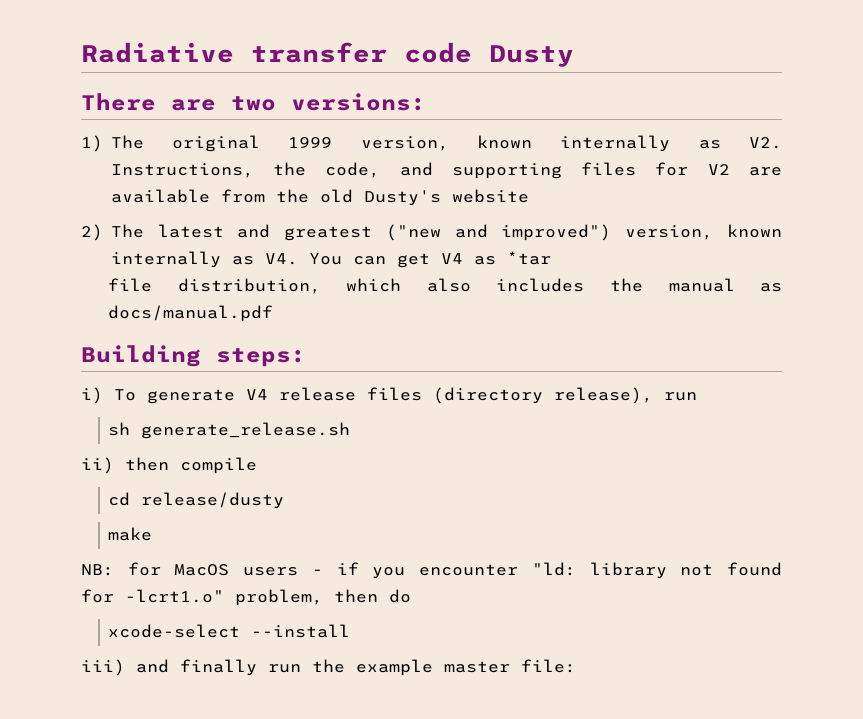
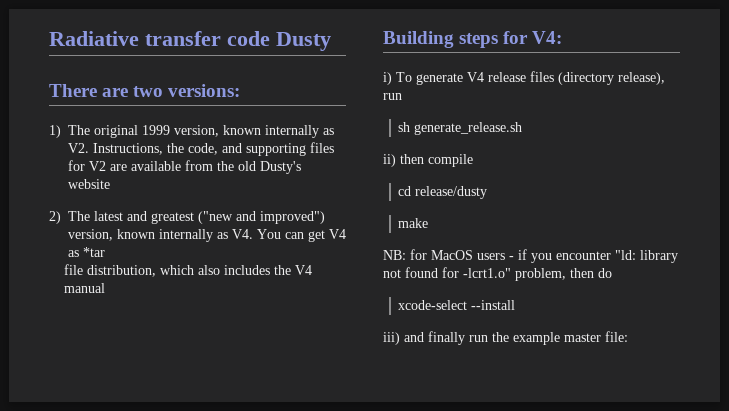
(643, 285) none -> [295,265,313,275] V4
[760,283,782,292] [108,305,274,322] as docs/manual.pdf -> (106, 288) none
[216,348,306,367] steps: -> [459,31,563,48] steps for V4:

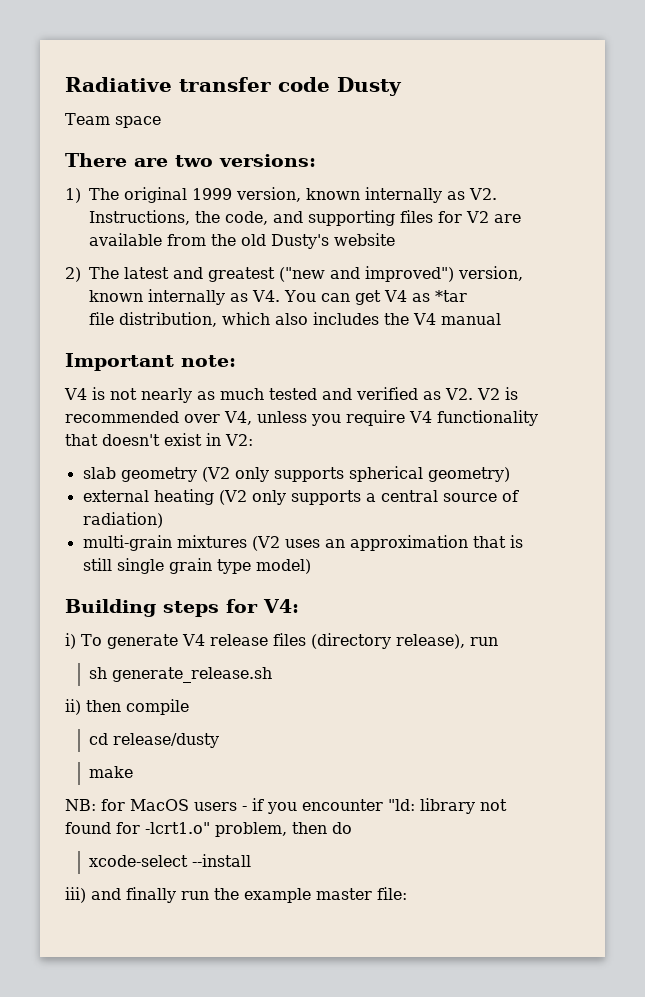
(331, 41) none -> [65,113,161,128] // Team space
(106, 288) none -> [65,353,236,371] [64,387,518,403] [65,410,538,426] [65,433,253,446] [82,466,510,482] [82,489,519,505] [82,512,163,528] [82,535,523,551] [82,558,311,574] // Important note: // V4 is not nearly as much tested and verified as V2. V2 is recommended over V4, unless you require V4 functionality that doesn't exist in V2: // slab geometry (V2 only supports spherical geometry) // external heating (V2 only supports a central source of radiation) // multi-grain mixtures (V2 uses an approximation that is still single grain type model)

